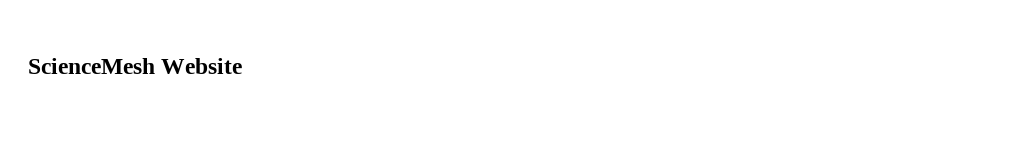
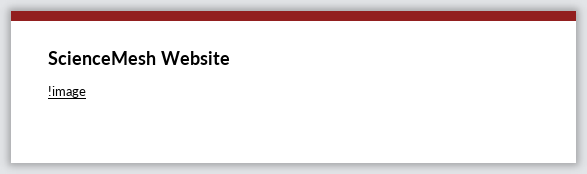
(243, 66) none -> [48,86,86,98] // !image

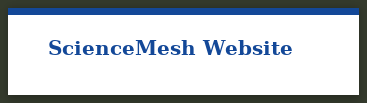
[48,86,86,98] // !image -> (293, 47) none

